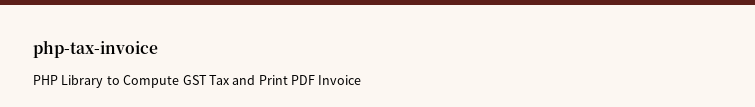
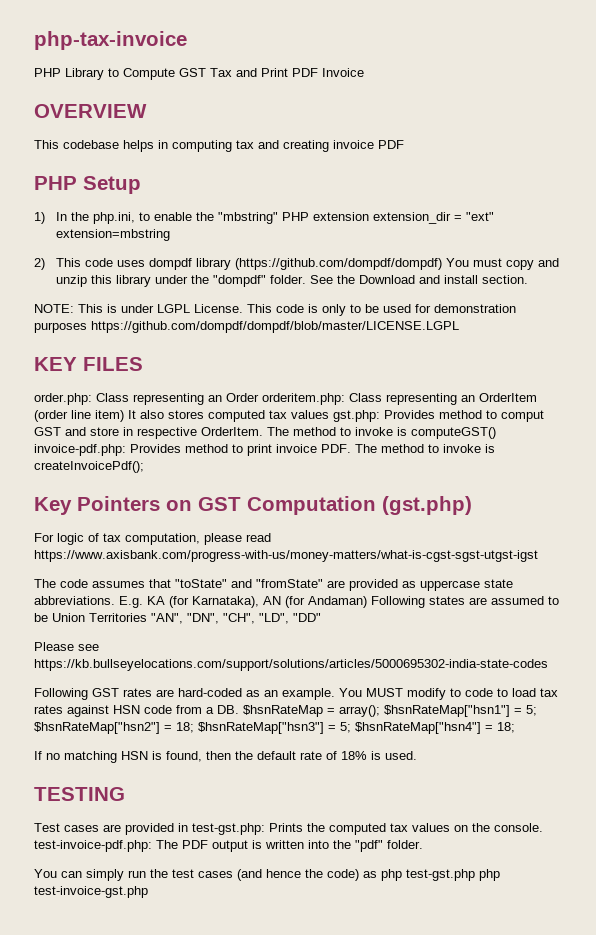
(362, 80) none -> [34,104,147,118] [34,140,404,152] [34,176,141,194] [34,212,494,224] [55,229,170,241] [34,258,559,270] [55,275,528,287] [34,304,516,316] [34,321,459,333] [34,357,143,371] [34,393,537,405] [34,410,544,422] [34,427,496,439] [34,444,495,456] [34,461,144,473] [34,496,472,515] [34,533,271,545] [34,550,538,562] [34,579,513,591] [34,596,559,608] [34,613,321,624] [34,642,99,651] [34,659,548,671] [34,688,558,700] [34,705,537,717] [34,722,515,734] [34,751,417,763] [34,787,125,801] [34,823,543,835] [34,840,423,852] [34,869,500,881] [34,886,148,898] // OVERVIEW // This codebase helps in computing tax and creating invoice PDF // PHP Setup // 1) In the php.ini, to enable the "mbstring" PHP extension extension_dir = "ext" extension=mbstring // 2) This code uses dompdf library (https://github.com/dompdf/dompdf) You must copy and unzip this library under the "dompdf" folder. See the Download and install section. // NOTE: This is under LGPL License. This code is only to be used for demonstration purposes https://github.com/dompdf/dompdf/blob/master/LICENSE.LGPL // KEY FILES // order.php: Class representing an Order orderitem.php: Class representing an OrderItem (order line item) It also stores computed tax values gst.php: Provides method to comput GST and store in respective OrderItem. The method to invoke is computeGST() invoice-pdf.php: Provides method to print invoice PDF. The method to invoke is createInvoicePdf(); // Key Pointers on GST Computation (gst.php) // For logic of tax computation, please read https://www.axisbank.com/progress-with-us/money-matters/what-is-cgst-sgst-utgst-igst // The code assumes that "toState" and "fromState" are provided as uppercase state abbreviations. E.g. KA (for Karnataka), AN (for Andaman) Following states are assumed to be Union Territories "AN", "DN", "CH", "LD", "DD" // Please see https://kb.bullseyelocations.com/support/solutions/articles/5000695302-india-state-codes // Following GST rates are hard-coded as an example. You MUST modify to code to load tax rates against HSN code from a DB. $hsnRateMap = array(); $hsnRateMap["hsn1"] = 5; $hsnRateMap["hsn2"] = 18; $hsnRateMap["hsn3"] = 5; $hsnRateMap["hsn4"] = 18; // If no matching HSN is found, then the default rate of 18% is used. // TESTING // Test cases are provided in test-gst.php: Prints the computed tax values on the console. test-invoice-pdf.php: The PDF output is written into the "pdf" folder. // You can simply run the test cases (and hence the code) as php test-gst.php php test-invoice-gst.php

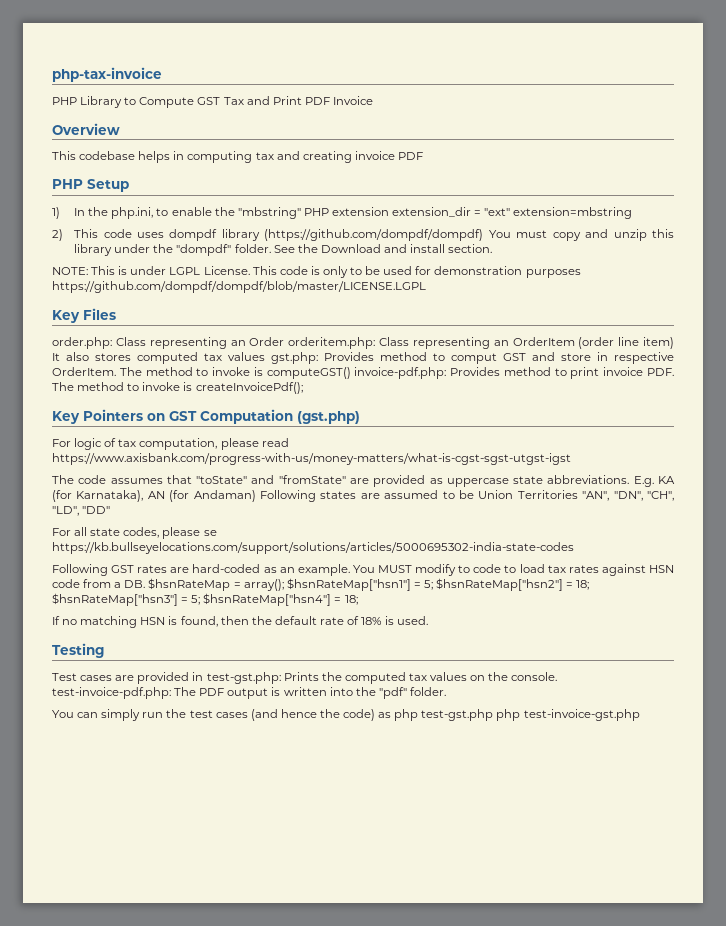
[34,104,147,118] OVERVIEW -> [52,123,120,135] Overview
[34,357,143,371] KEY FILES -> [52,308,116,323] Key Files
[34,642,99,651] Please see -> [52,527,217,539] For all state codes, please se
[34,787,125,801] TESTING -> [52,643,104,658] Testing

